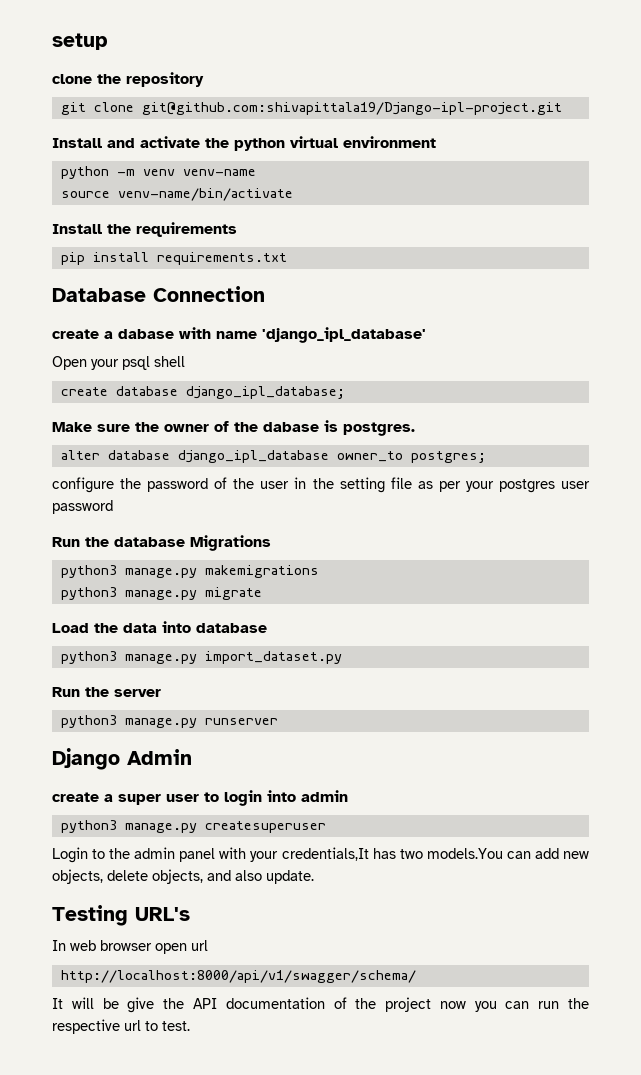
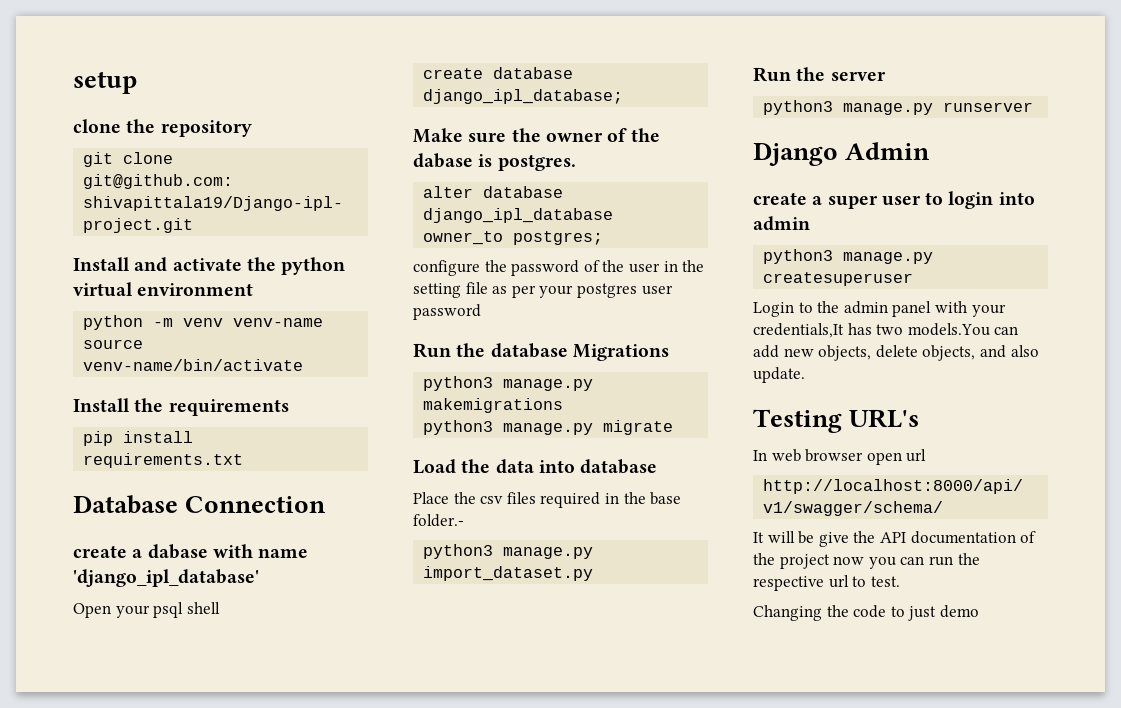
(267, 628) none -> [413,492,682,508] [413,514,464,527] // Place the csv files required in the base folder.-
(190, 1026) none -> [753,605,979,621] // Changing the code to just demo

